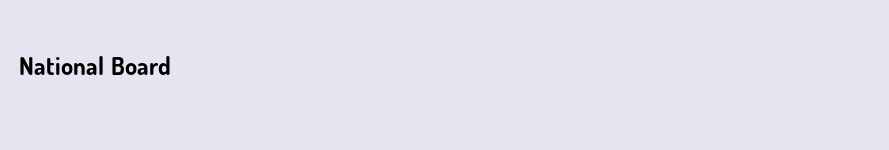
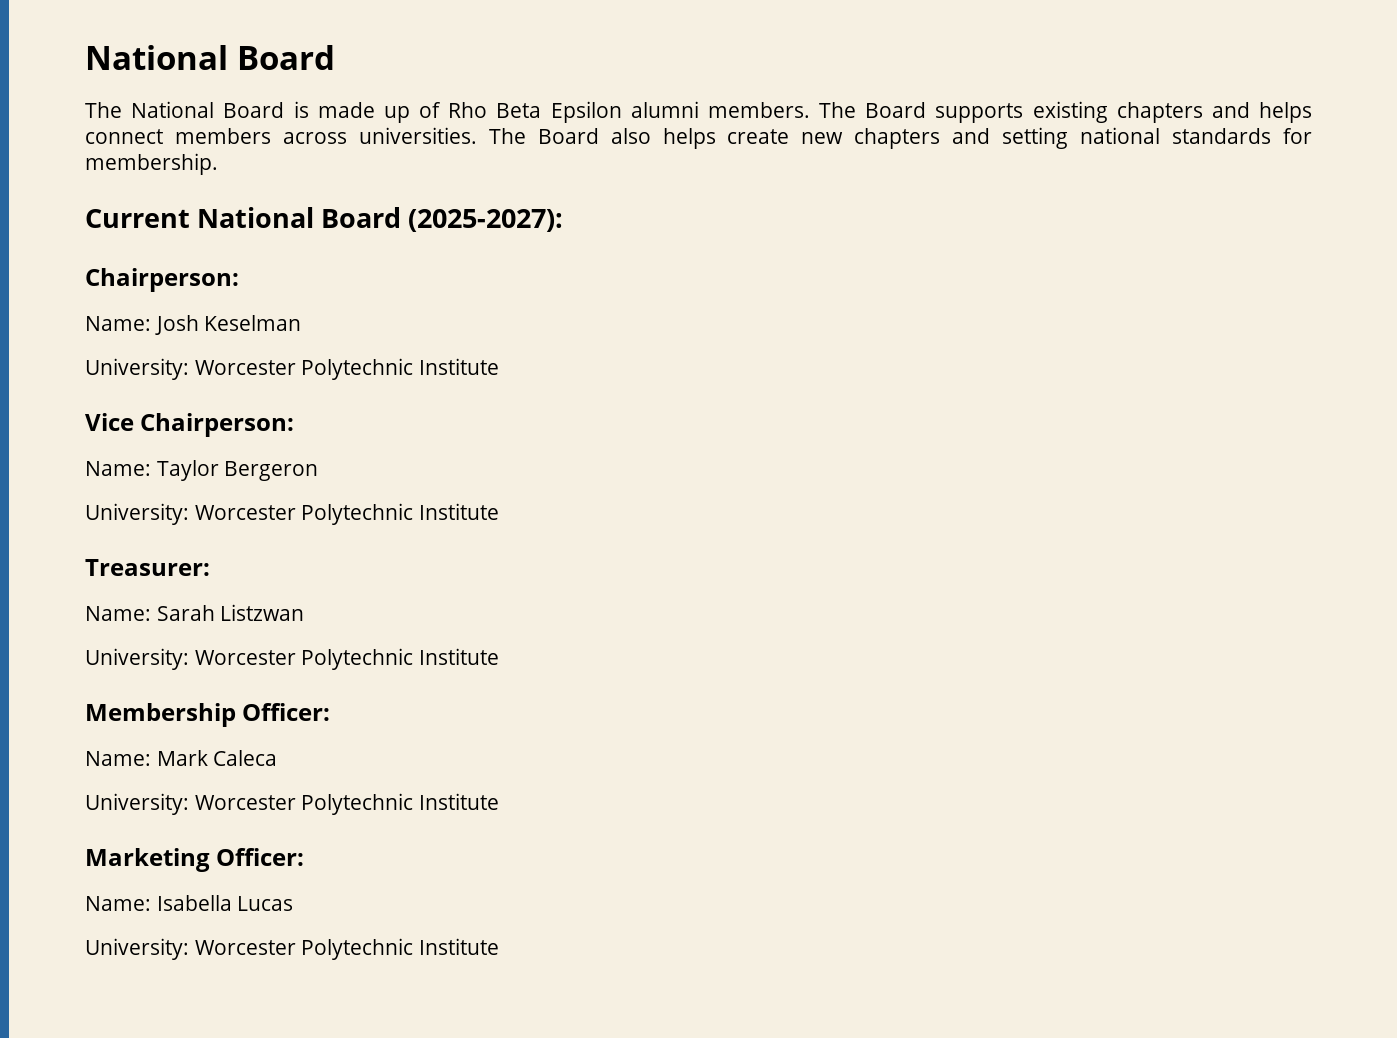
[19,56,171,75] National Board -> [85,45,335,70] [85,101,1312,123] [85,127,1313,149] [85,153,218,175] [85,207,564,232] [85,268,239,292] [85,315,302,335] [85,358,500,380] [85,413,295,437] [85,460,319,481] [85,503,500,525] [85,559,210,576] [85,604,305,621] [85,648,500,670] [85,703,331,727] [85,750,278,766] [85,793,500,815] [85,848,305,872] [85,895,294,911] [85,938,500,960] National Board // The National Board is made up of Rho Beta Epsilon alumni members. The Board supports existing chapters and helps connect members across universities. The Board also helps create new chapters and setting national standards for membership. // Current National Board (2025-2027): // Chairperson: // Name: Josh Keselman // University: Worcester Polytechnic Institute // Vice Chairperson: // Name: Taylor Bergeron // University: Worcester Polytechnic Institute // Treasurer: // Name: Sarah Listzwan // University: Worcester Polytechnic Institute // Membership Officer: // Name: Mark Caleca // University: Worcester Polytechnic Institute // Marketing Officer: // Name: Isabella Lucas // University: Worcester Polytechnic Institute

